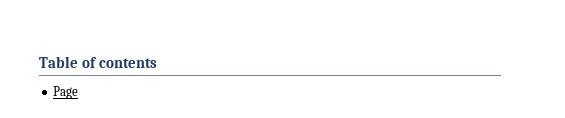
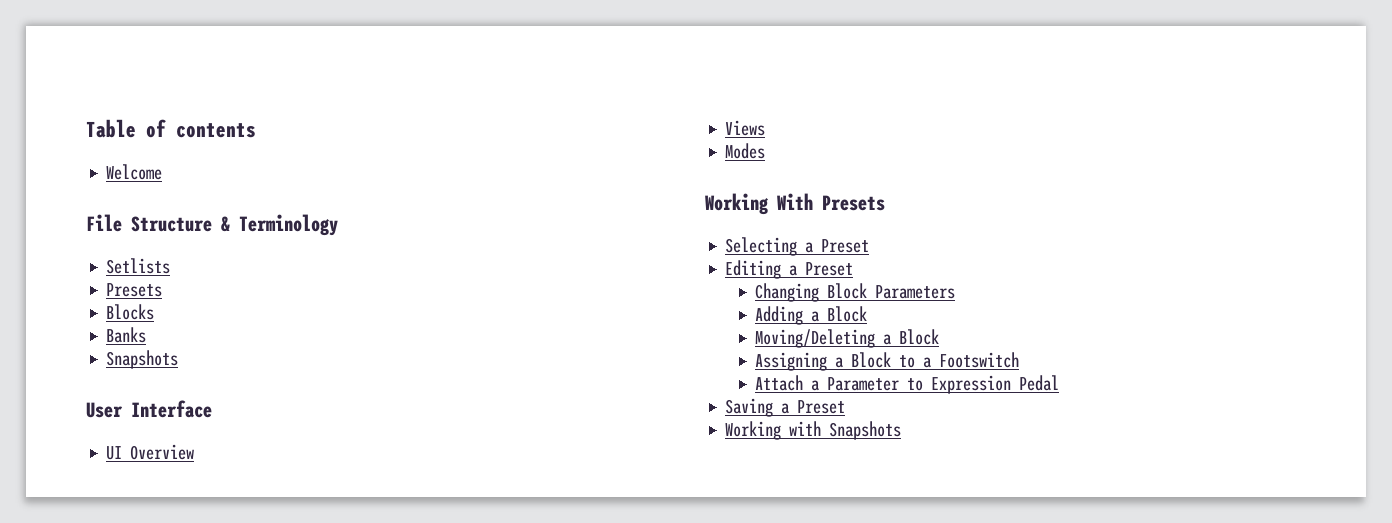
[53,86,79,99] Page -> [106,164,163,180] [86,214,338,236] [106,258,171,274] [106,283,163,297] [106,304,155,320] [106,327,147,343] [106,350,179,369] [86,400,212,418] [106,444,195,460] [725,120,766,136] [725,143,766,159] [705,193,885,215] [725,237,870,256] [725,260,854,279] [755,283,956,302] [755,306,868,325] [755,329,940,348] [755,352,1020,371] [755,375,1060,394] [725,398,846,417] [725,421,902,440] Welcome // File Structure & Terminology // Setlists // Presets // Blocks // Banks // Snapshots // User Interface // UI Overview // Views // Modes // Working With Presets // Selecting a Preset // Editing a Preset // Changing Block Parameters // Adding a Block // Moving/Deleting a Block // Assigning a Block to a Footswitch // Attach a Parameter to Expression Pedal // Saving a Preset // Working with Snapshots

